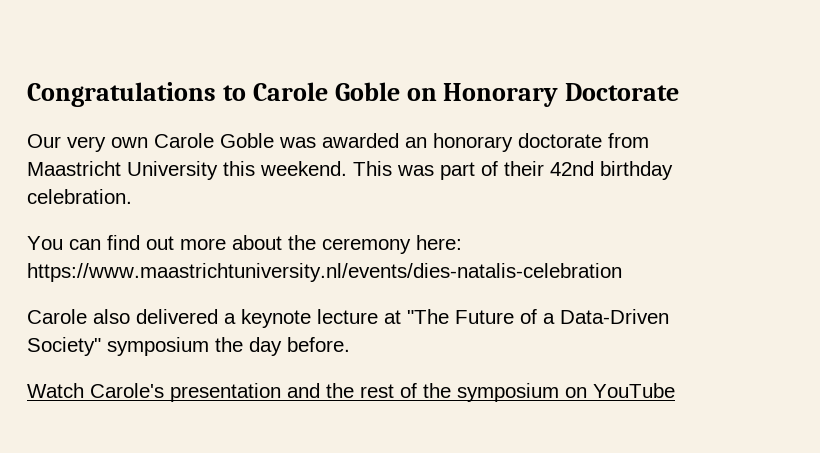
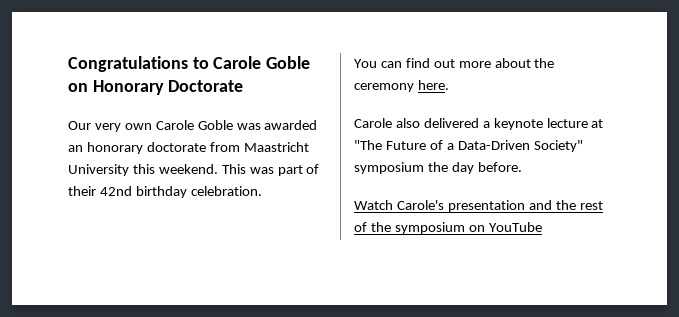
[416,235,462,250] [27,263,622,282] here: https://www.maastrichtuniversity.nl/events/dies-natalis-celebration -> [417,80,449,90] here.

